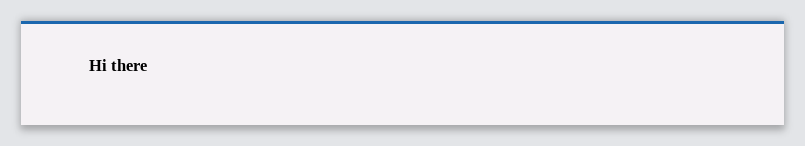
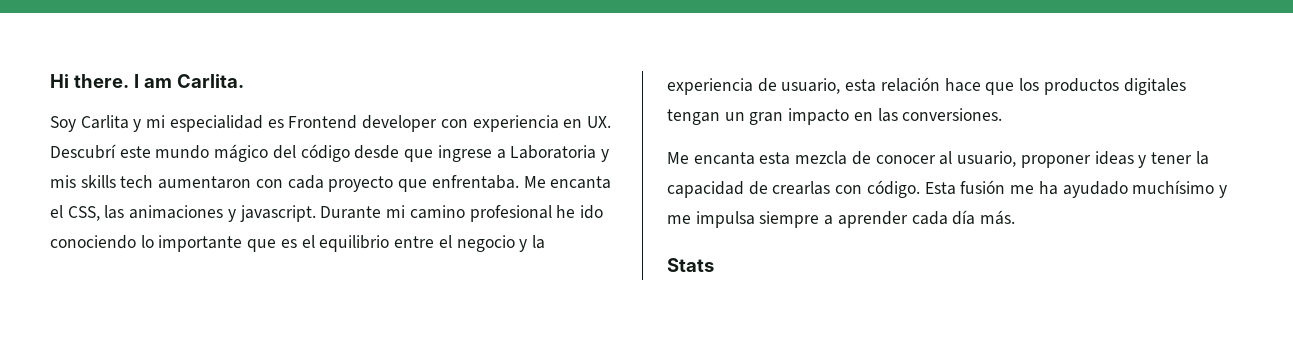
[111,59,148,71] there -> [73,74,244,88] [50,115,611,132] [50,144,609,162] [50,175,612,192] [50,205,603,222] [50,235,545,252] [667,77,1186,95] [667,108,1003,125] [667,151,1209,168] [667,180,1227,198] [667,210,1016,228] [667,258,714,272] there. I am Carlita. // Soy Carlita y mi especialidad es Frontend developer con experiencia en UX. Descubrí este mundo mágico del código desde que ingrese a Laboratoria y mis skills tech aumentaron con cada proyecto que enfrentaba. Me encanta el CSS, las animaciones y javascript. Durante mi camino profesional he ido conociendo lo importante que es el equilibrio entre el negocio y la experiencia de usuario, esta relación hace que los productos digitales tengan un gran impacto en las conversiones. // Me encanta esta mezcla de conocer al usuario, proponer ideas y tener la capacidad de crearlas con código. Esta fusión me ha ayudado muchísimo y me impulsa siempre a aprender cada día más. // Stats

